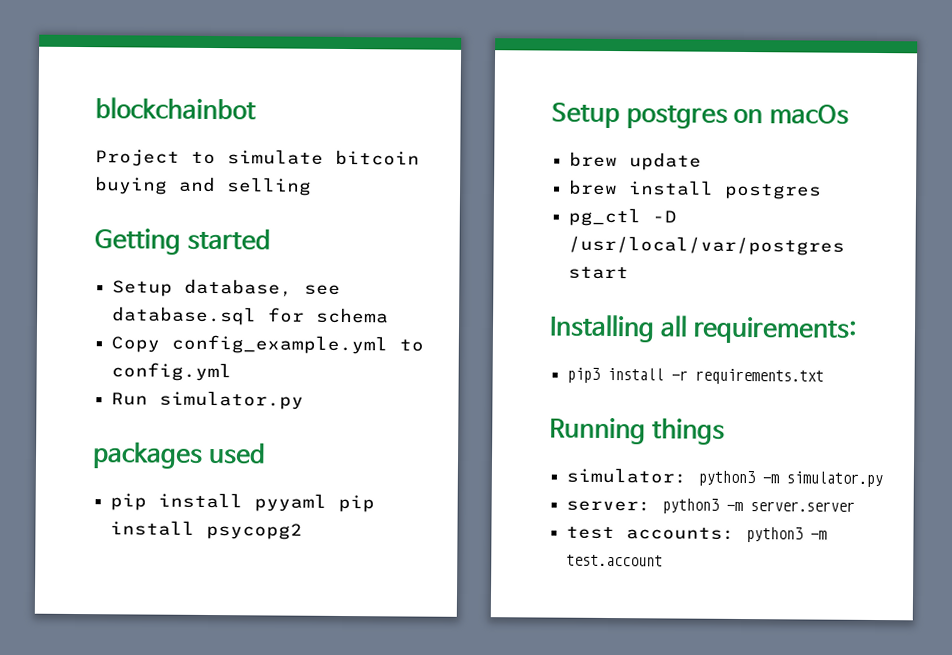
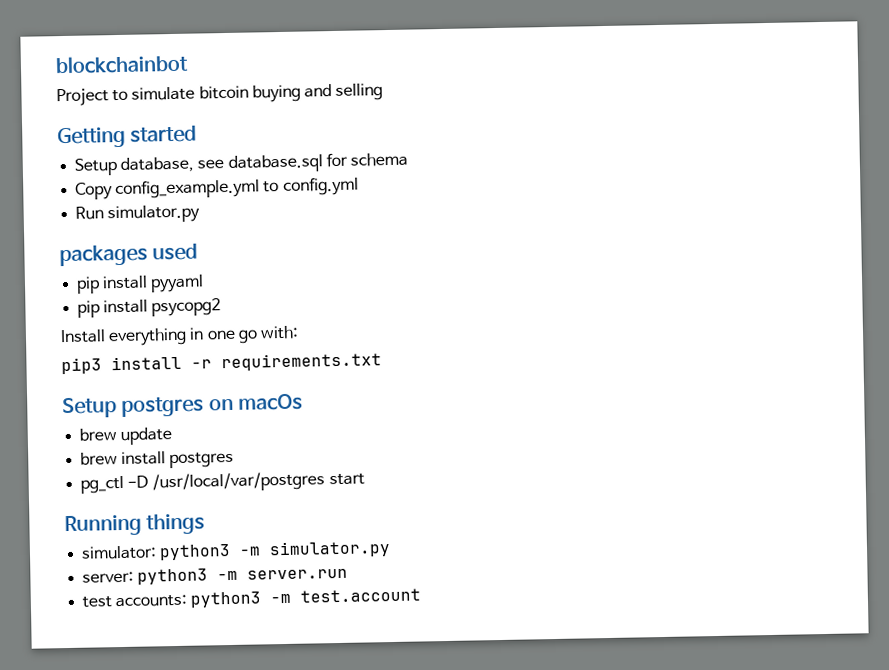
(328, 502) none -> (205, 283) //
(304, 531) none -> [60,325,299,347] [61,352,382,375] // Install everything in one go with: // pip3 install -r requirements.txt
[549,314,858,344] [567,367,825,385] // Installing all requirements: // pip3 install -r requirements.txt -> (365, 479) none
[750,501,856,512] server.server -> [247,568,349,580] server.run

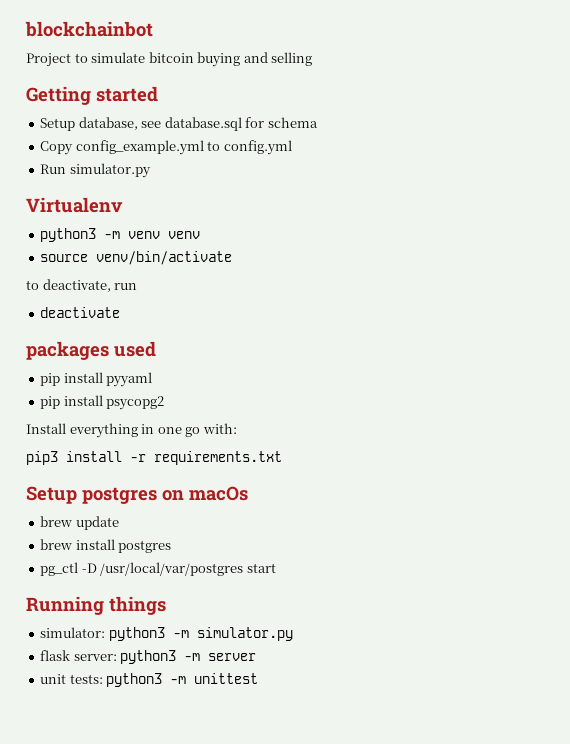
(201, 214) none -> [26,197,123,213] [40,228,201,242] [40,251,233,265] [26,279,138,292] [40,307,121,318] // Virtualenv // python3 -m venv venv // source venv/bin/activate // to deactivate, run // deactivate
(392, 549) none -> [40,650,71,661] flask
[247,568,349,580] [82,588,422,608] server.run // test accounts: python3 -m test.account -> [208,653,257,661] [40,673,259,687] server // unit tests: python3 -m unittest

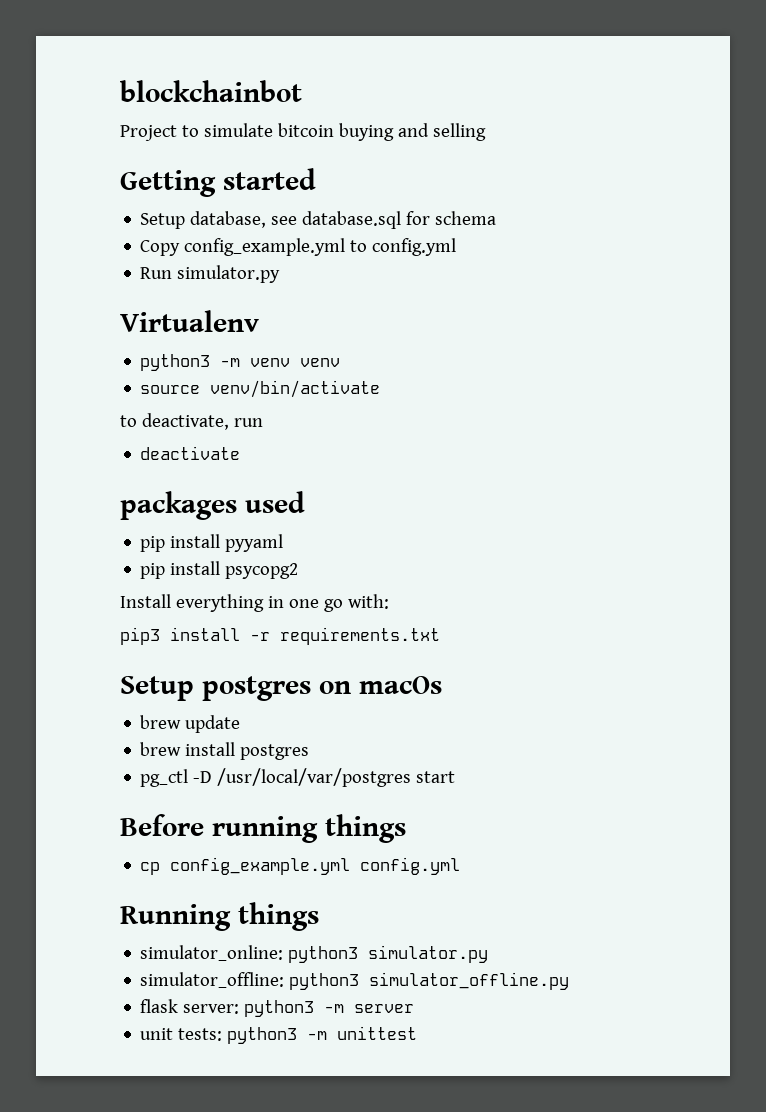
[26,596,166,615] [40,627,293,641] Running things // simulator: python3 -m simulator.py -> [120,814,406,843] [140,857,461,875] [120,902,319,931] [140,945,489,963] [140,972,570,990] Before running things // cp config_example.yml config.yml // Running things // simulator_online: python3 simulator.py // simulator_offline: python3 simulator_offline.py

